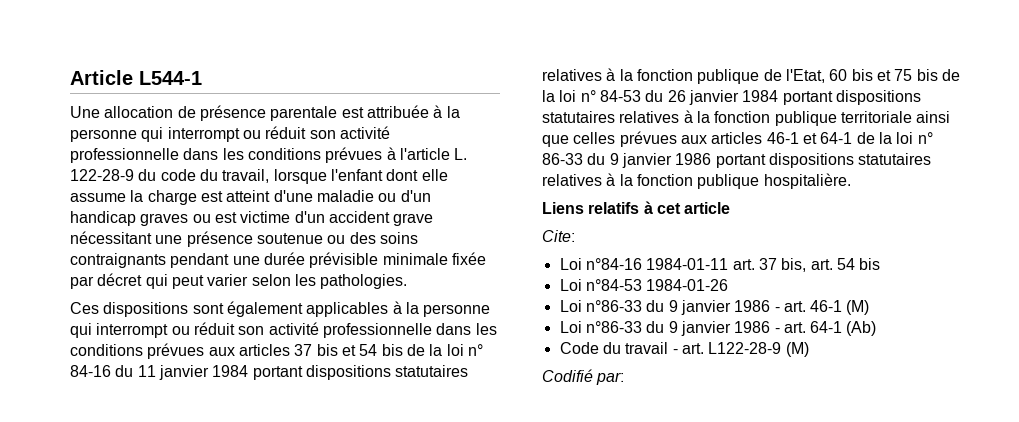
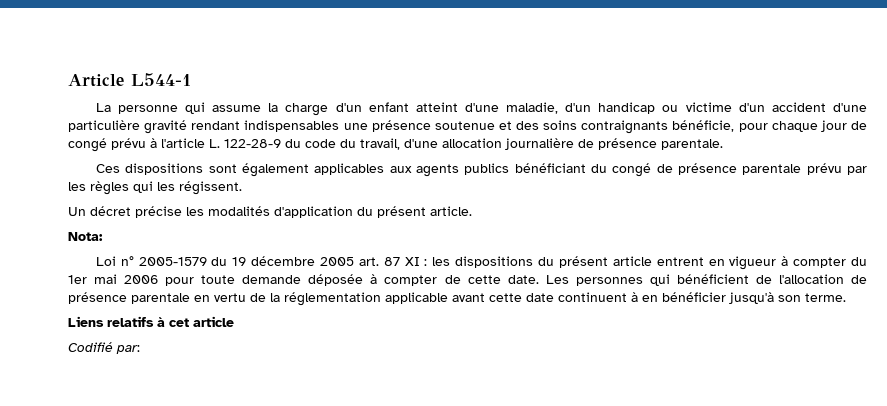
[70,105,460,121] [70,126,390,142] [70,147,383,163] Une allocation de présence parentale est attribuée à la personne qui interrompt ou réduit son activité professionnelle dans les conditions prévues -> [95,102,867,116] [68,120,867,134] [68,138,146,152] La personne qui assume la charge d'un enfant atteint d'une maladie, d'un handicap ou victime d'un accident d'une particulière gravité rendant indispensables une présence soutenue et des soins contraignants bénéficie, pour chaque jour de congé prévu
[273,169,448,184] [70,190,431,205] [70,211,434,226] [70,231,418,247] [70,252,486,268] [70,273,408,289] lorsque l'enfant dont elle assume la charge est atteint d'une maladie ou d'un handicap graves ou est victime d'un accident grave nécessitant une présence soutenue ou des soins contraignants pendant une durée prévisible minimale fixée par décret qui peut varier selon les pathologies. -> [404,138,723,150] d'une allocation journalière de présence parentale.
[392,301,491,317] [70,322,497,338] [70,343,483,359] [70,365,469,380] [542,68,960,84] [542,90,921,105] [542,110,951,126] [542,131,933,147] [542,153,932,168] [542,173,851,189] à la personne qui interrompt ou réduit son activité professionnelle dans les conditions prévues aux articles 37 bis et 54 bis de la loi n° 84-16 du 11 janvier 1984 portant dispositions statutaires relatives à la fonction publique de l'Etat, 60 bis et 75 bis de la loi n° 84-53 du 26 janvier 1984 portant dispositions statutaires relatives à la fonction publique territoriale ainsi que celles prévues aux articles 46-1 et 64-1 de la loi n° 86-33 du 9 janvier 1986 portant dispositions statutaires relatives à la fonction publique hospitalière. -> [389,163,868,177] [68,181,242,195] [68,206,472,218] [68,232,103,241] [95,256,868,270] [68,274,867,286] [68,292,846,306] aux agents publics bénéficiant du congé de présence parentale prévu par les règles qui les régissent. // Un décret précise les modalités d'application du présent article. // Nota: // Loi n° 2005-1579 du 19 décembre 2005 art. 87 XI : les dispositions du présent article entrent en vigueur à compter du 1er mai 2006 pour toute demande déposée à compter de cette date. Les personnes qui bénéficient de l'allocation de présence parentale en vertu de la réglementation applicable avant cette date continuent à en bénéficier jusqu'à son terme.
[542,230,575,242] [559,258,881,272] [559,279,729,291] [559,300,870,315] [559,321,877,336] [559,342,809,357] // Cite: // Loi n°84-16 1984-01-11 art. 37 bis, art. 54 bis // Loi n°84-53 1984-01-26 // Loi n°86-33 du 9 janvier 1986 - art. 46-1 (M) // Loi n°86-33 du 9 janvier 1986 - art. 64-1 (Ab) // Code du travail - art. L122-28-9 (M) -> (234, 321) none

